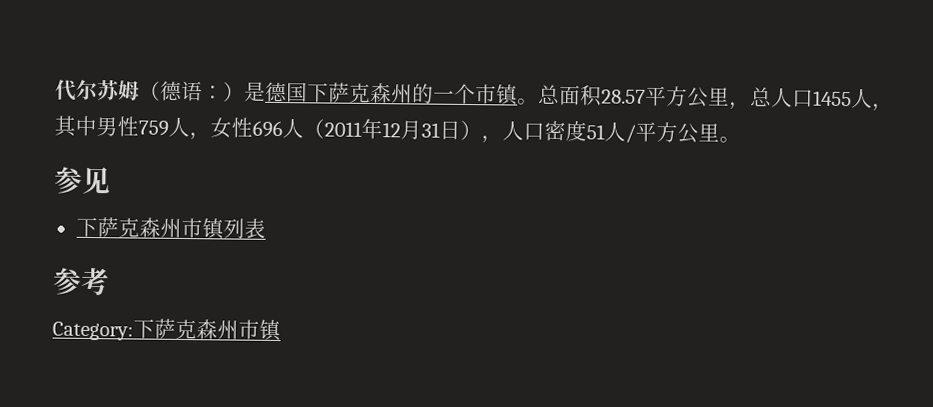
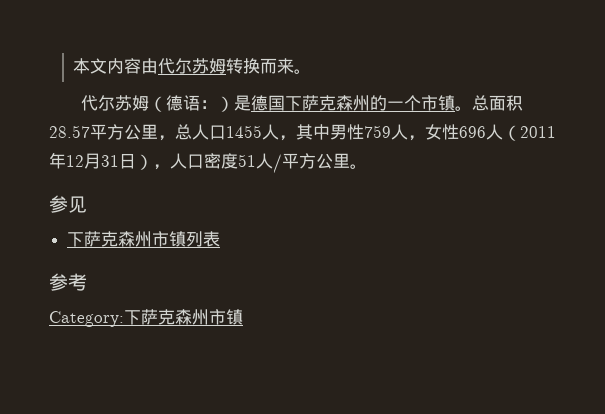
(55, 90) none -> [73,58,312,74] 本文内容由代尔苏姆转换而来。 //

